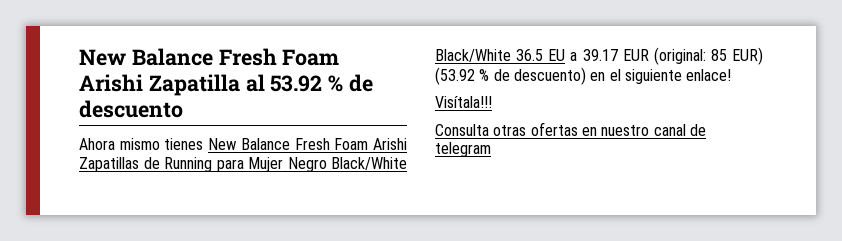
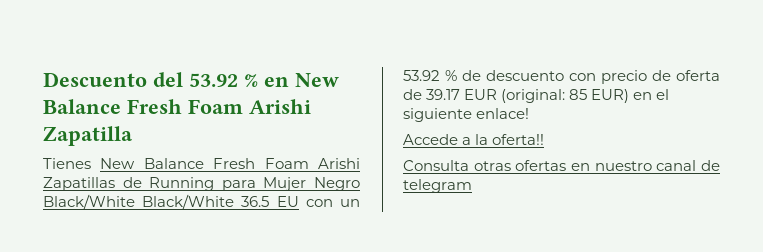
(79, 57) none -> [43,72,289,87] Descuento del 53.92 % en
[245,74,374,92] [79,100,183,118] [79,138,204,150] al 53.92 % de descuento // Ahora mismo tienes -> [43,158,91,169] // Tienes
[570,52,578,61] a -> [305,199,360,207] [403,70,720,84] [403,89,422,100] con un 53.92 % de descuento con precio de oferta de
[435,67,586,85] (53.92 % de descuento) -> (630, 96) none
[435,96,492,108] Visítala!!! -> [403,134,545,145] Accede a la oferta!!

